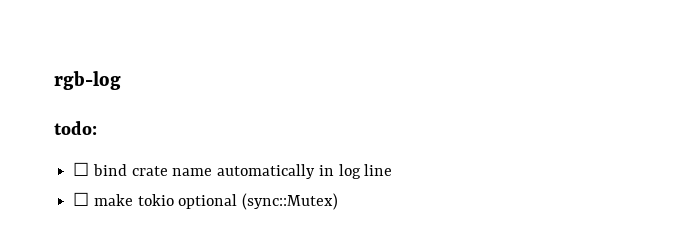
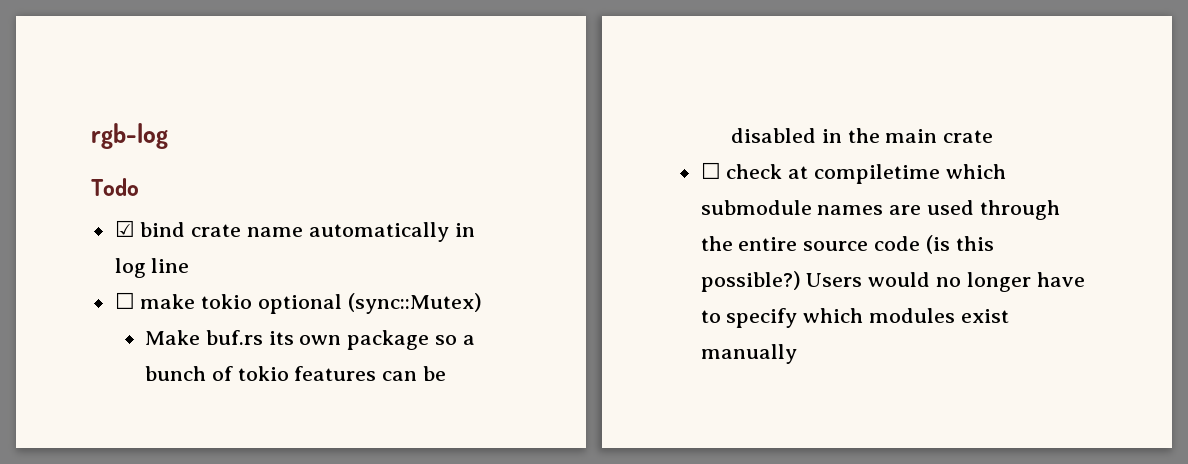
[54,121,97,135] [73,162,90,176] todo: // ☐ -> [91,178,139,196] [114,220,135,237] Todo // ☑
(339, 201) none -> [144,330,475,350] [144,366,446,381] [730,128,994,143] [700,162,1006,184] [700,200,1060,220] [700,235,994,254] [700,271,1085,292] [700,308,1009,328] [700,344,797,364] // Make buf.rs its own package so a bunch of tokio features can be disabled in the main crate // ☐ check at compiletime which submodule names are used through the entire source code (is this possible?) Users would no longer have to specify which modules exist manually

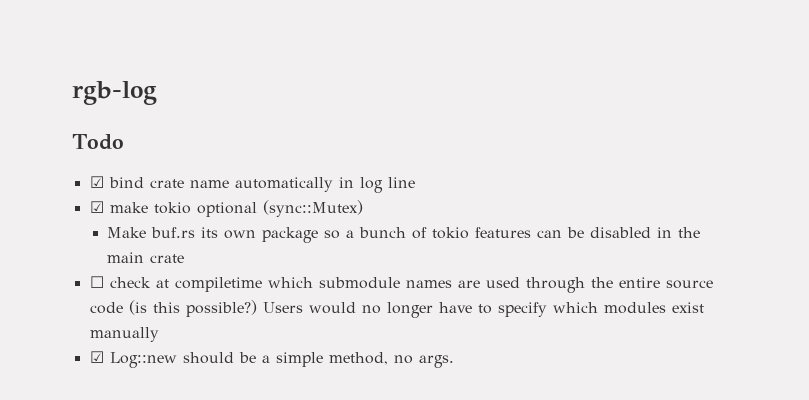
[114,292,135,309] ☐ -> [89,201,104,213] ☑
(797, 354) none -> [89,351,454,368] // ☑ Log::new should be a simple method, no args.

